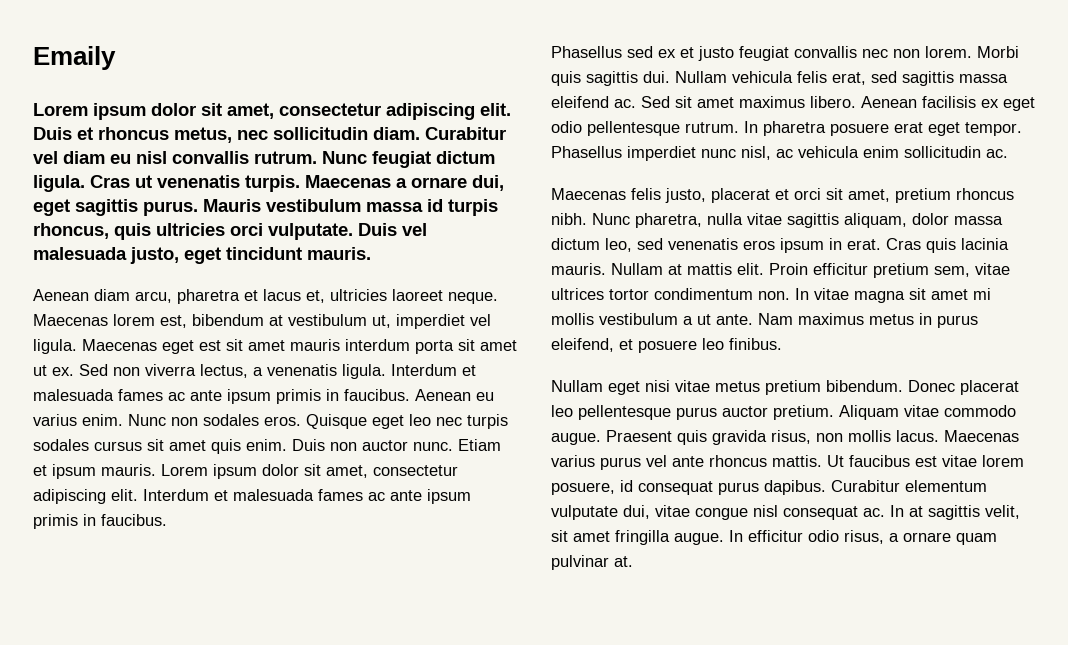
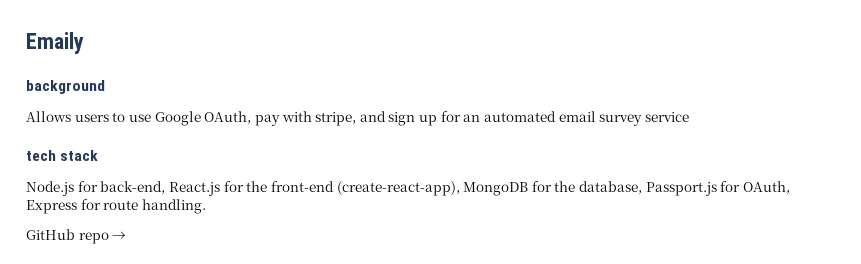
[33,103,511,120] [33,127,506,143] [33,151,495,168] [33,175,504,192] [33,199,498,216] [33,223,427,240] [33,247,371,264] [33,289,498,304] [33,314,491,329] [33,339,517,354] [33,364,476,379] [33,389,494,404] [33,414,508,429] [33,439,501,454] [33,464,458,479] [33,489,471,504] [33,514,167,529] [551,46,1019,61] [551,71,1008,86] [551,96,1035,111] [551,121,1022,136] [551,146,1008,161] [551,188,1014,203] [551,213,1003,228] [551,238,1009,253] [551,263,1010,278] [551,288,991,303] [551,313,978,328] [551,338,782,353] [551,380,1019,395] [551,405,1016,420] [551,430,1019,445] [551,455,1024,470] [551,480,987,495] [551,505,1020,520] [551,530,997,545] [551,555,633,570] Lorem ipsum dolor sit amet, consectetur adipiscing elit. Duis et rhoncus metus, nec sollicitudin diam. Curabitur vel diam eu nisl convallis rutrum. Nunc feugiat dictum ligula. Cras ut venenatis turpis. Maecenas a ornare dui, eget sagittis purus. Mauris vestibulum massa id turpis rhoncus, quis ultricies orci vulputate. Duis vel malesuada justo, eget tincidunt mauris. // Aenean diam arcu, pharetra et lacus et, ultricies laoreet neque. Maecenas lorem est, bibendum at vestibulum ut, imperdiet vel ligula. Maecenas eget est sit amet mauris interdum porta sit amet ut ex. Sed non viverra lectus, a venenatis ligula. Interdum et malesuada fames ac ante ipsum primis in faucibus. Aenean eu varius enim. Nunc non sodales eros. Quisque eget leo nec turpis sodales cursus sit amet quis enim. Duis non auctor nunc. Etiam et ipsum mauris. Lorem ipsum dolor sit amet, consectetur adipiscing elit. Interdum et malesuada fames ac ante ipsum primis in faucibus. // Phasellus sed ex et justo feugiat convallis nec non lorem. Morbi quis sagittis dui. Nullam vehicula felis erat, sed sagittis massa eleifend ac. Sed sit amet maximus libero. Aenean facilisis ex eget odio pellentesque rutrum. In pharetra posuere erat eget tempor. Phasellus imperdiet nunc nisl, ac vehicula enim sollicitudin ac. // Maecenas felis justo, placerat et orci sit amet, pretium rhoncus nibh. Nunc pharetra, nulla vitae sagittis aliquam, dolor massa dictum leo, sed venenatis eros ipsum in erat. Cras quis lacinia mauris. Nullam at mattis elit. Proin efficitur pretium sem, vitae ultrices tortor condimentum non. In vitae magna sit amet mi mollis vestibulum a ut ante. Nam maximus metus in purus eleifend, et posuere leo finibus. // Nullam eget nisi vitae metus pretium bibendum. Donec placerat leo pellentesque purus auctor pretium. Aliquam vitae commodo augue. Praesent quis gravida risus, non mollis lacus. Maecenas varius purus vel ante rhoncus mattis. Ut faucibus est vitae lorem posuere, id consequat purus dapibus. Curabitur elementum vulputate dui, vitae congue nisl consequat ac. In at sagittis velit, sit amet fringilla augue. In efficitur odio risus, a ornare quam pulvinar at. -> [26,80,105,94] [26,111,689,126] [26,150,99,161] [26,181,791,196] [26,199,206,214] [26,229,127,244] background // Allows users to use Google OAuth, pay with stripe, and sign up for an automated email survey service // tech stack // Node.js for back-end, React.js for the front-end (create-react-app), MongoDB for the database, Passport.js for OAuth, Express for route handling. // GitHub repo →

